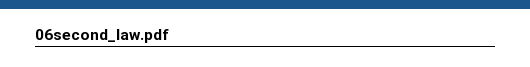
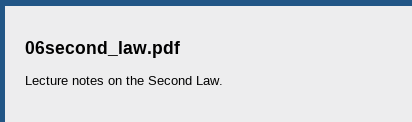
(169, 36) none -> [25,76,223,85] // Lecture notes on the Second Law.

